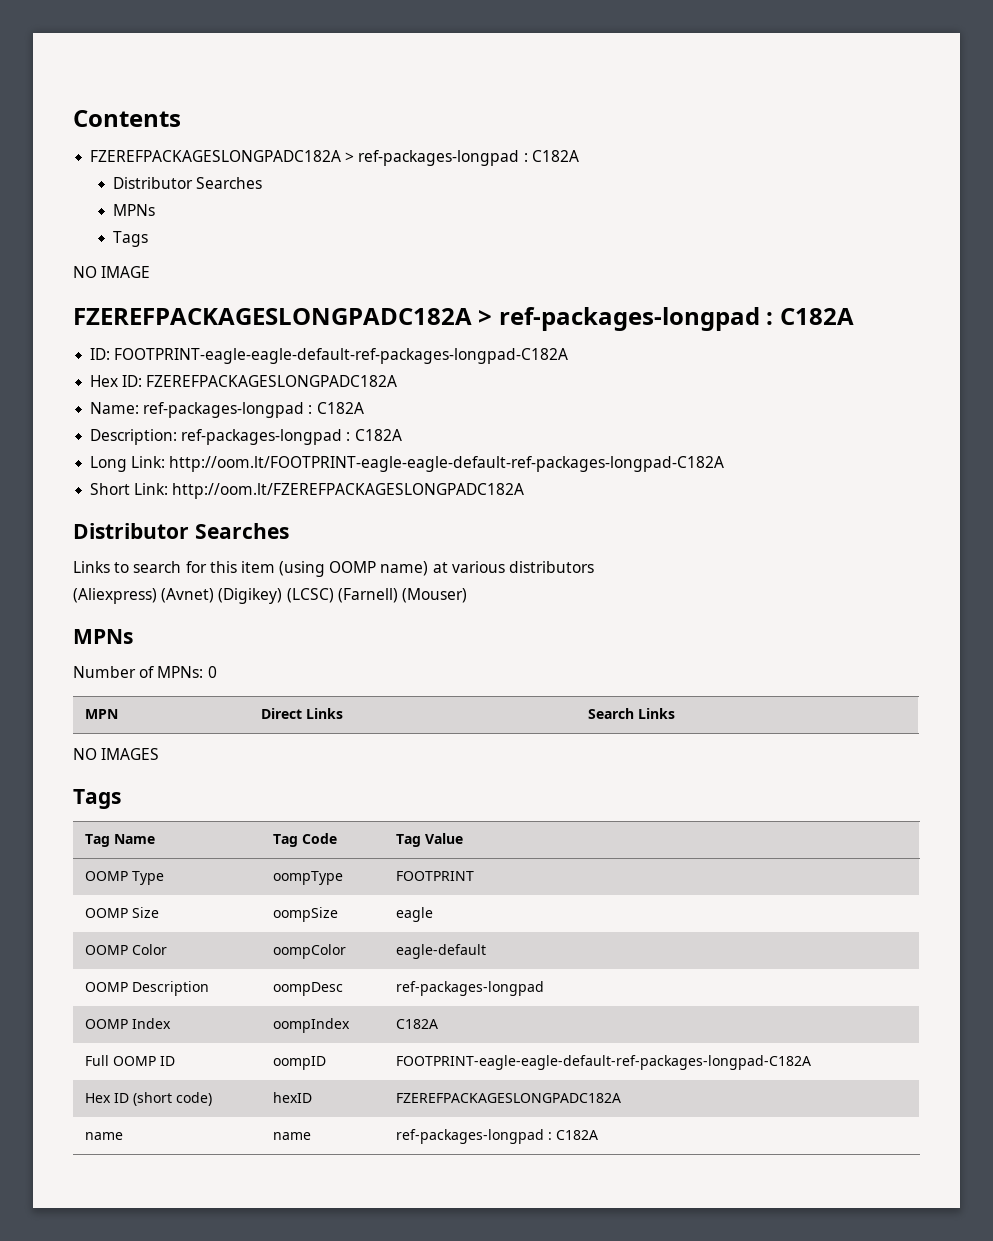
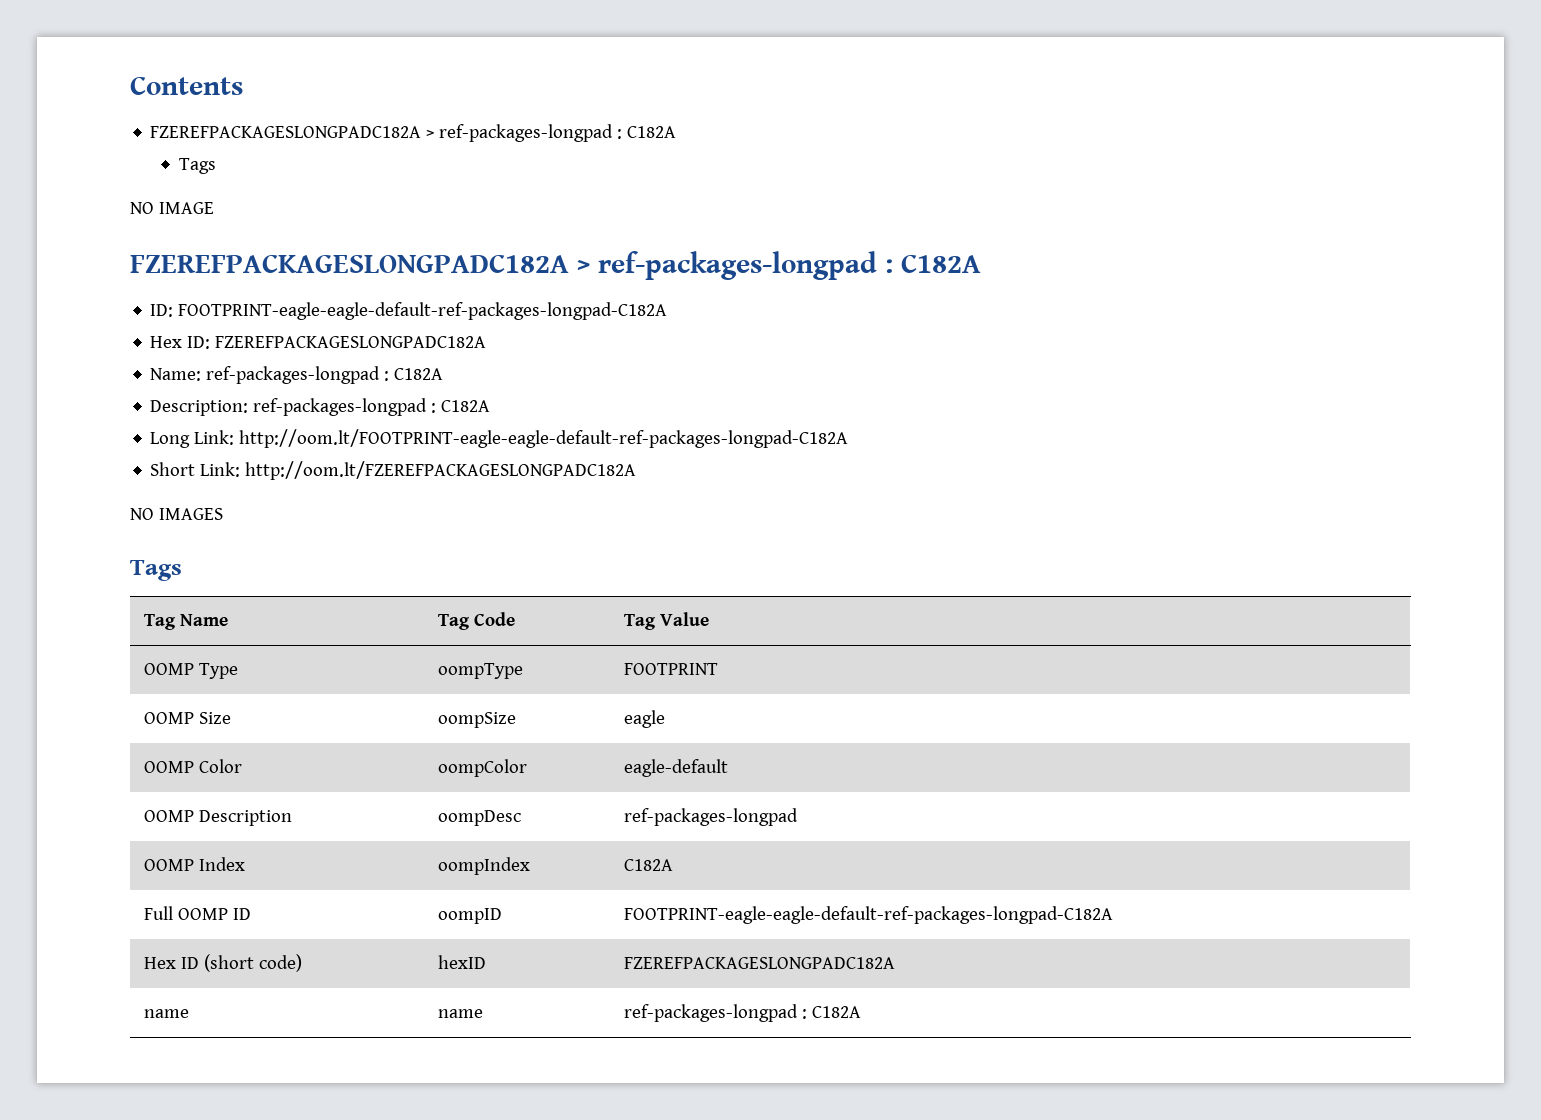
[112,177,262,189] [112,204,155,216] // Distributor Searches // MPNs -> (677, 132) none
[73,523,289,539] [73,561,595,577] [73,588,467,604] [73,629,133,644] [73,666,217,678] [85,709,119,719] [261,708,344,719] [588,708,676,719] // Distributor Searches // Links to search for this item (using OOMP name) at various distributors // (Aliexpress) (Avnet) (Digikey) (LCSC) (Farnell) (Mouser) // MPNs // Number of MPNs: 0 // MPN | Direct Links | Search Links -> (637, 470) none

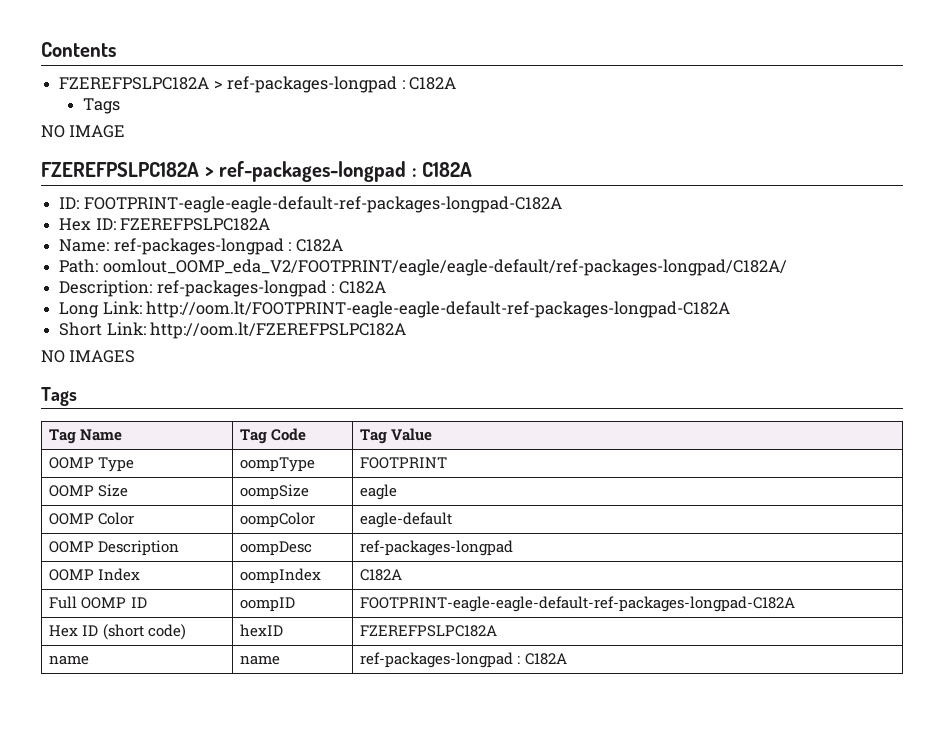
[150,126,422,138] FZEREFPACKAGESLONGPADC182A -> [59,77,210,90] FZEREFPSLPC182A
[130,254,569,273] FZEREFPACKAGESLONGPADC182A -> [41,162,199,177] FZEREFPSLPC182A
[215,336,487,348] FZEREFPACKAGESLONGPADC182A -> [120,218,271,231] FZEREFPSLPC182A
(444, 374) none -> [59,259,787,276] // Path: oomlout_OOMP_eda_V2/FOOTPRINT/eagle/eagle-default/ref-packages-longpad/C182A/
[245,461,637,480] http://oom.lt/FZEREFPACKAGESLONGPADC182A -> [150,322,407,339] http://oom.lt/FZEREFPSLPC182A
[623,957,895,969] FZEREFPACKAGESLONGPADC182A -> [360,625,498,637] FZEREFPSLPC182A

